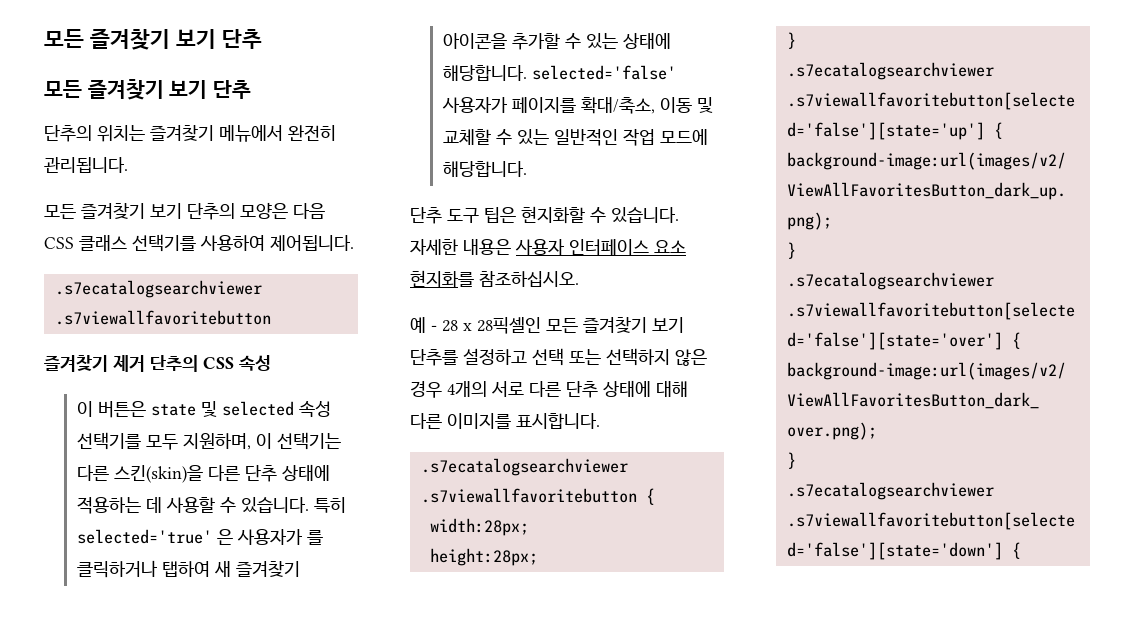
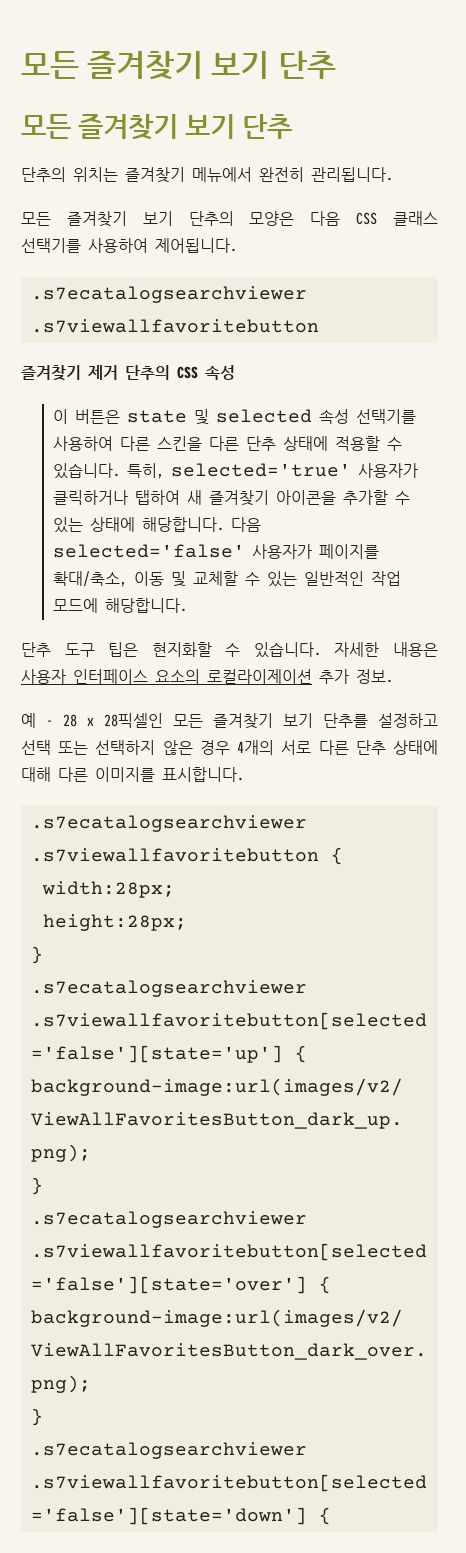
[145,432,341,450] [76,464,330,483] [76,497,346,514] [76,529,323,545] 모두 지원하며, 이 선택기는 다른 스킨(skin)을 다른 단추 상태에 적용하는 데 사용할 수 있습니다. 특히 selected='true' 은 사용자가 를 -> [52,436,402,451] [52,463,418,479] 사용하여 다른 스킨을 다른 단추 상태에 적용할 수 있습니다. 특히, selected='true' 사용자가
(527, 73) none -> [230,517,261,532] 다음
[654,240,686,253] [410,270,579,288] 요소 현지화를 참조하십시오. -> [155,669,393,684] 요소의 로컬라이제이션 추가 정보.

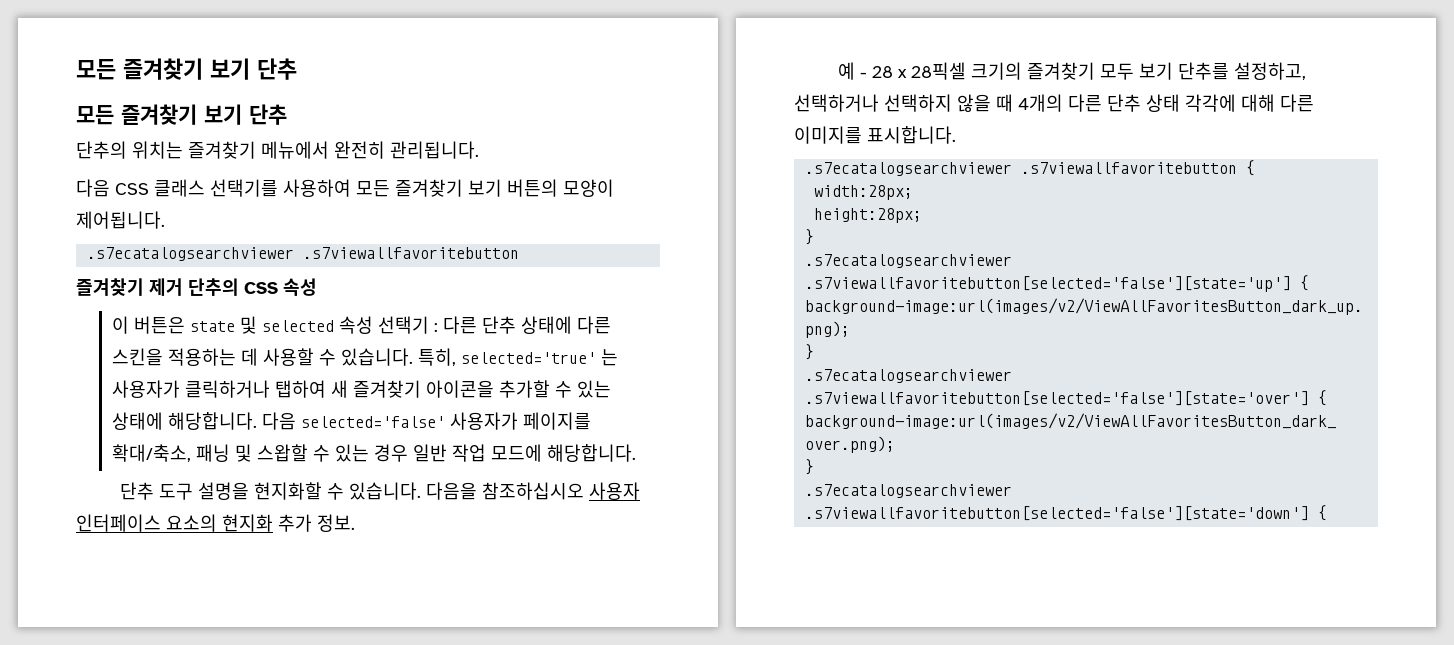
[21,211,295,227] 모든 즐겨찾기 보기 단추의 모양은 -> (479, 150) none
(148, 245) none -> [356,179,614,197] 모든 즐겨찾기 보기 버튼의 모양이
[355,409,416,424] [52,436,380,451] 선택기를 사용하여 다른 스킨을 다른 단추 상태에 적용할 -> [377,316,611,334] [111,348,314,366] 선택기 : 다른 단추 상태에 다른 스킨을 적용하는 데 사용할
(351, 470) none -> [600,349,618,366] 는
[133,571,364,587] 이동 및 교체할 수 있는 일반적인 -> [195,444,447,462] 패닝 및 스왑할 수 있는 경우 일반
[108,642,139,657] 팁은 -> [198,482,250,500] 설명을
[334,642,438,657] 자세한 내용은 -> [426,482,585,500] 다음을 참조하십시오
[207,669,312,684] 로컬라이제이션 -> [222,514,273,532] 현지화
[104,713,438,729] [21,740,439,755] 28픽셀인 모든 즐겨찾기 보기 단추를 설정하고 선택 또는 선택하지 않은 경우 4개의 서로 다른 단추 상태에 -> [911,62,1307,80] [794,94,1236,112] 28픽셀 크기의 즐겨찾기 모두 보기 단추를 설정하고, 선택하거나 선택하지 않을 때 4개의 다른 단추 상태 각각에

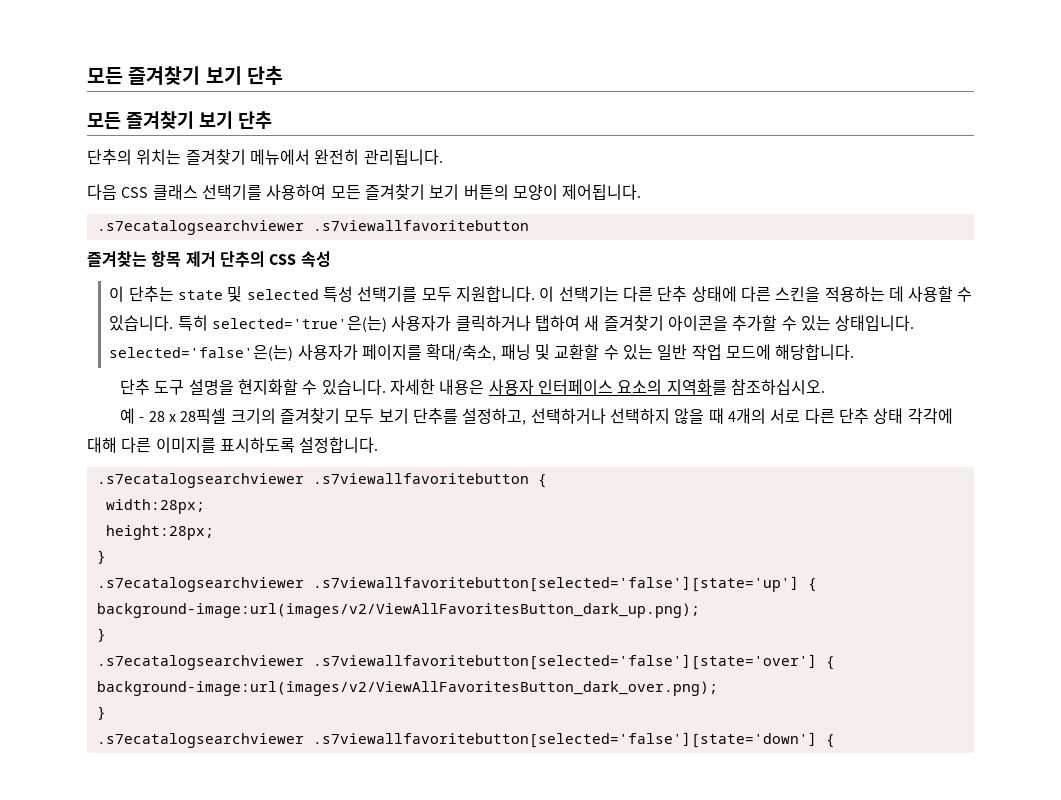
[76,278,144,296] 즐겨찾기 -> [87,251,182,267] 즐겨찾는 항목
[133,316,185,334] 버튼은 -> [128,286,174,302] 단추는
[338,316,438,334] 속성 선택기 : -> [322,286,619,302] 특성 선택기를 모두 지원합니다. 이 선택기는
[417,348,618,366] 특히, selected='true' 는 -> [177,315,388,332] 특히 selected='true'은(는)
[111,412,445,430] 상태에 해당합니다. 다음 selected='false' -> [835,315,915,331] [109,344,294,361] 상태입니다. selected='false'은(는)
[256,444,408,462] 스왑할 수 있는 경우 -> [554,344,653,360] 교환할 수 있는
[426,482,585,500] 다음을 참조하십시오 -> [390,379,485,395] 자세한 내용은
[222,514,355,532] 현지화 추가 정보. -> [666,379,825,395] 지역화를 참조하십시오.
(1063, 103) none -> [770,408,801,424] 서로
[867,126,956,144] 표시합니다. -> [219,437,379,453] 표시하도록 설정합니다.

